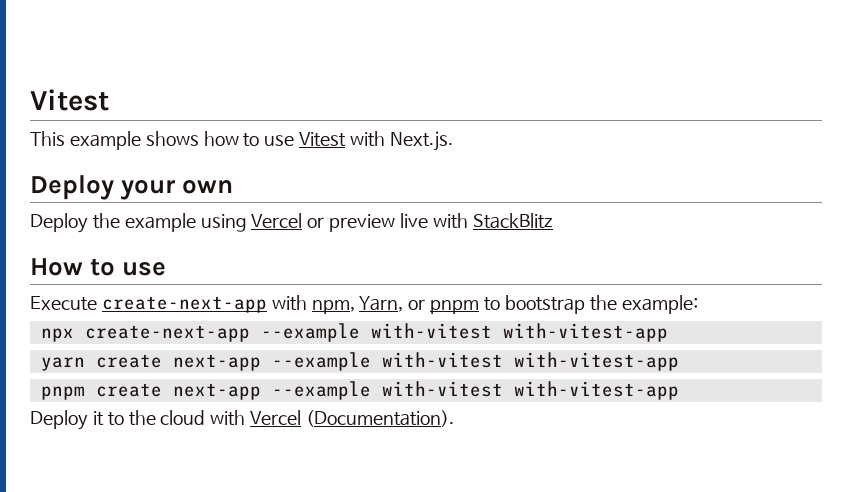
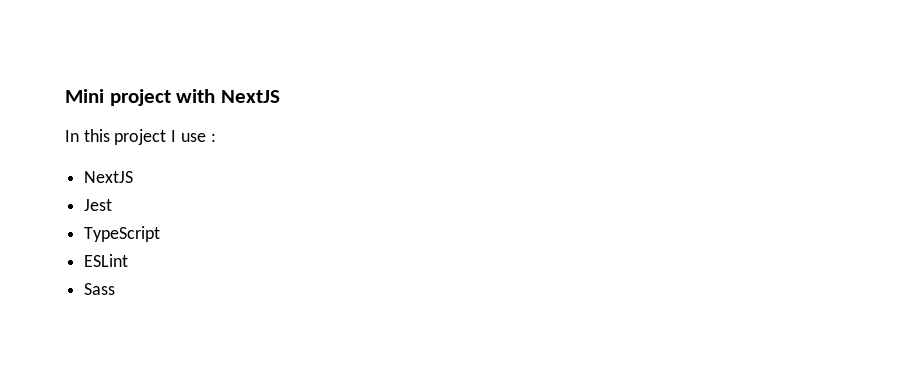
[30,89,109,111] [30,131,453,151] [30,175,234,200] [30,213,553,233] [30,258,167,276] [30,295,698,314] [40,323,668,342] [40,352,679,371] [40,381,679,400] [30,410,455,430] Vitest // This example shows how to use Vitest with Next.js. // Deploy your own // Deploy the example using Vercel or preview live with StackBlitz // How to use // Execute create-next-app with npm, Yarn, or pnpm to bootstrap the example: // npx create-next-app --example with-vitest with-vitest-app // yarn create next-app --example with-vitest with-vitest-app // pnpm create next-app --example with-vitest with-vitest-app // Deploy it to the cloud with Vercel (Documentation). -> [65,89,280,106] [65,129,216,145] [84,171,134,183] [84,199,113,211] [84,226,161,242] [84,254,129,267] [84,283,116,295] Mini project with NextJS // In this project I use : // NextJS // Jest // TypeScript // ESLint // Sass

